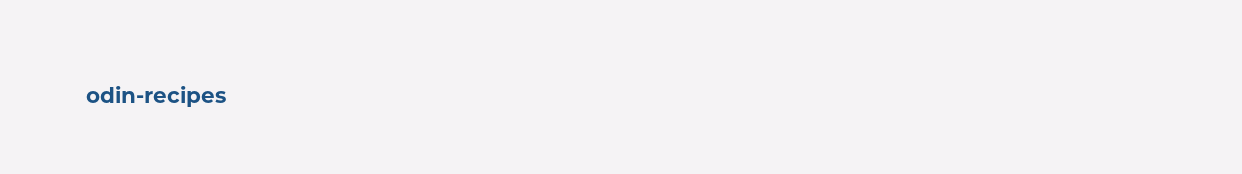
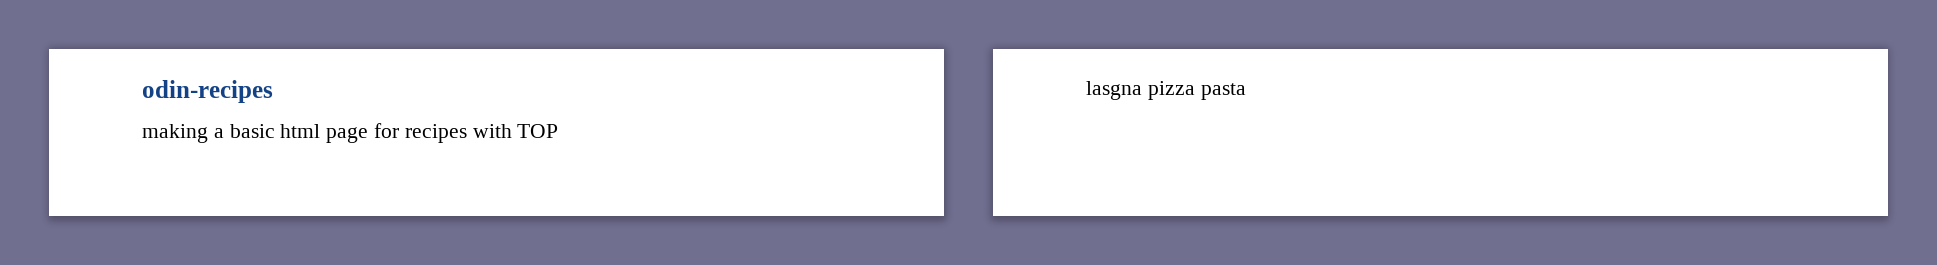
(226, 96) none -> [142,123,559,143] [1086,81,1246,100] // making a basic html page for recipes with TOP // lasgna pizza pasta

